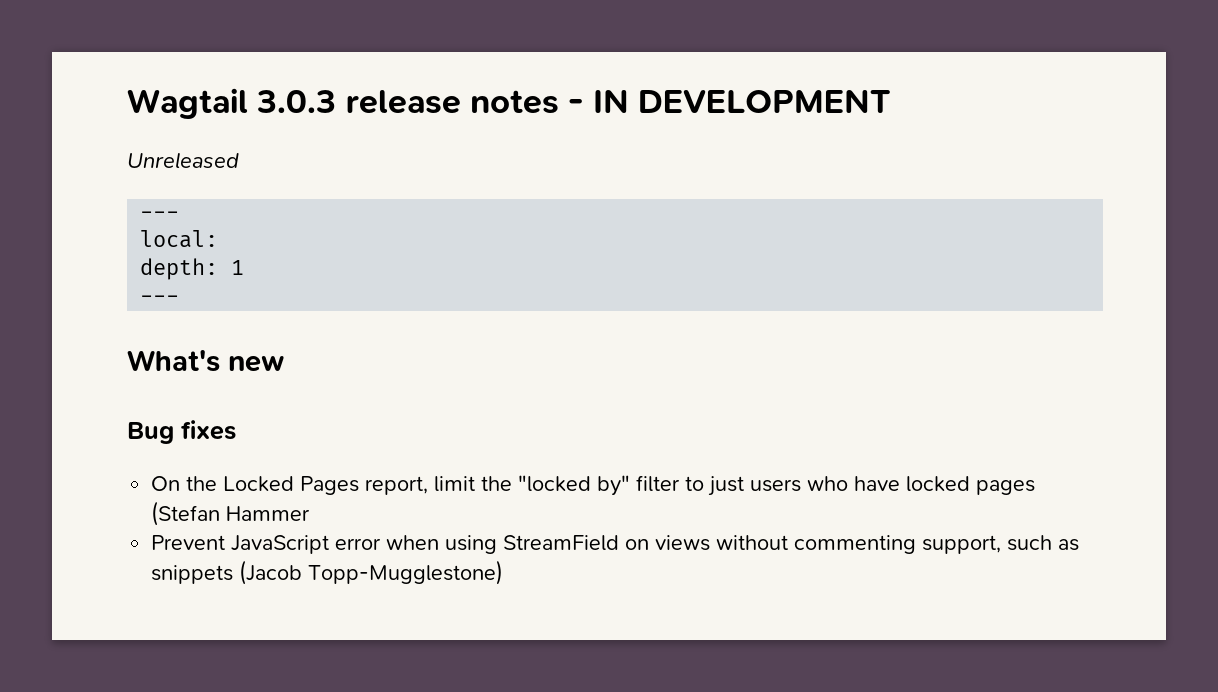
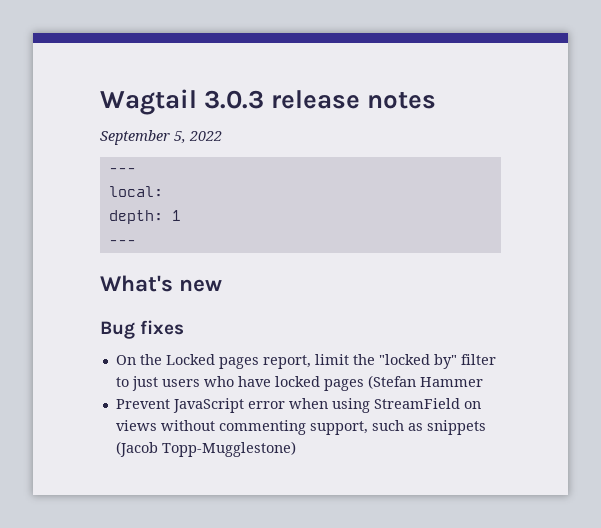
[568,89,890,113] [127,152,239,169] - IN DEVELOPMENT // Unreleased -> [100,130,222,145] // September 5, 2022
[300,476,360,495] Pages -> [218,357,259,369] pages

